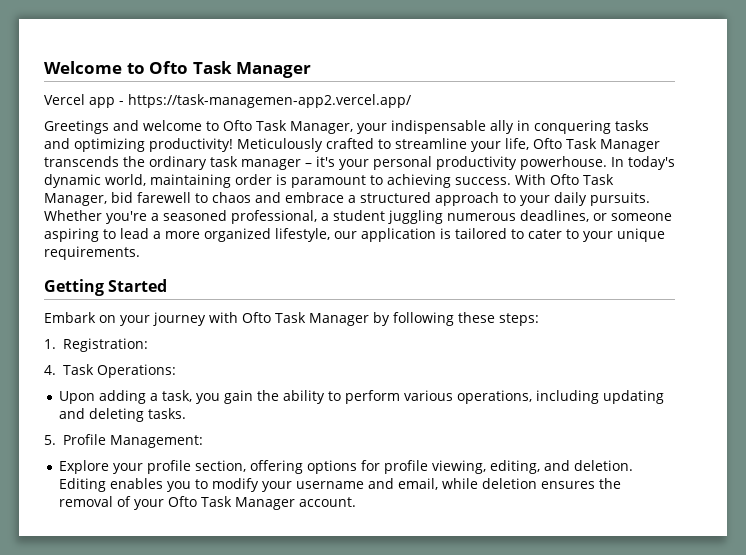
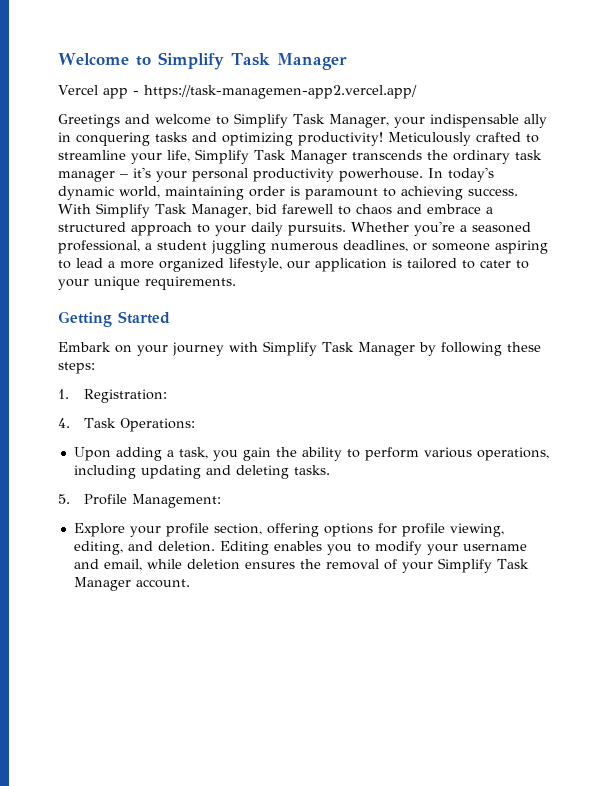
[149,61,189,74] Ofto -> [157,52,224,70] Simplify
[223,120,252,131] Ofto -> [234,113,288,128] Simplify
[533,138,562,149] Ofto -> [195,149,249,164] Simplify
[550,174,579,185] Ofto -> [96,203,150,218] Simplify
[242,312,271,323] Ofto -> [263,341,317,356] Simplify
[167,496,197,507] Ofto -> [437,558,492,573] Simplify

